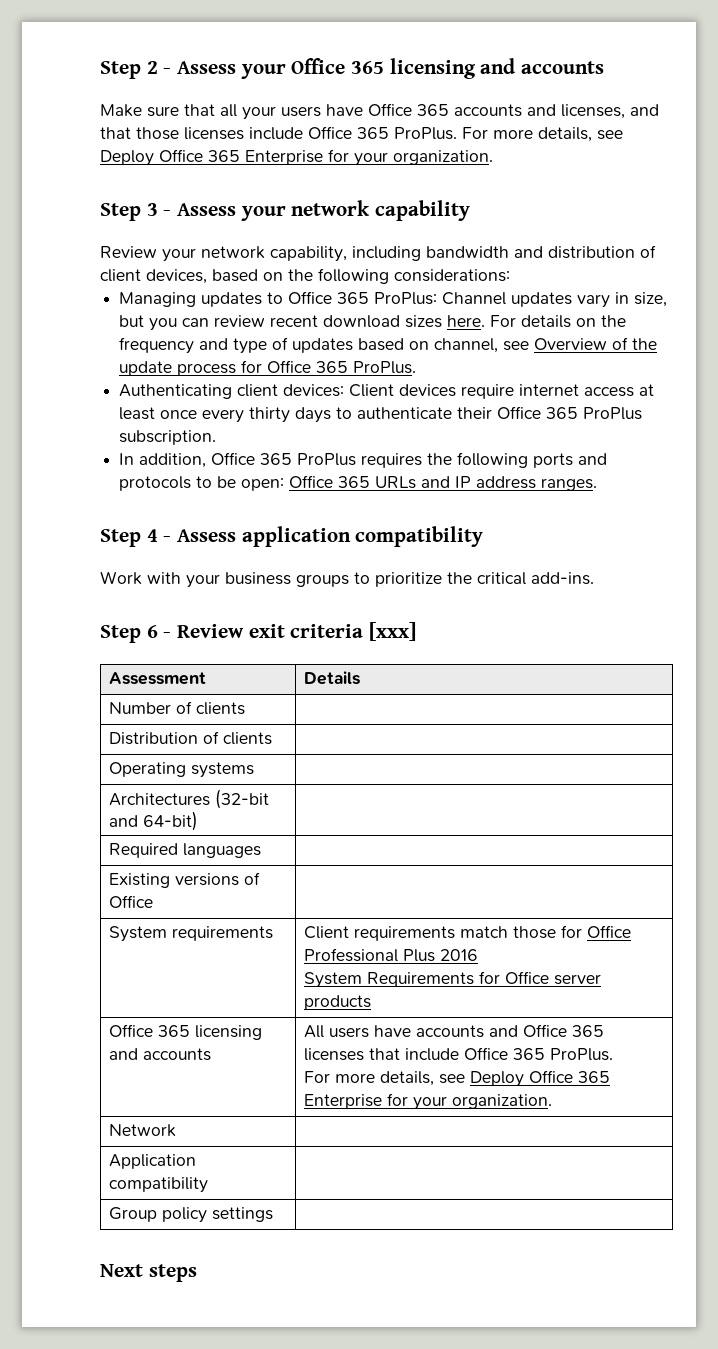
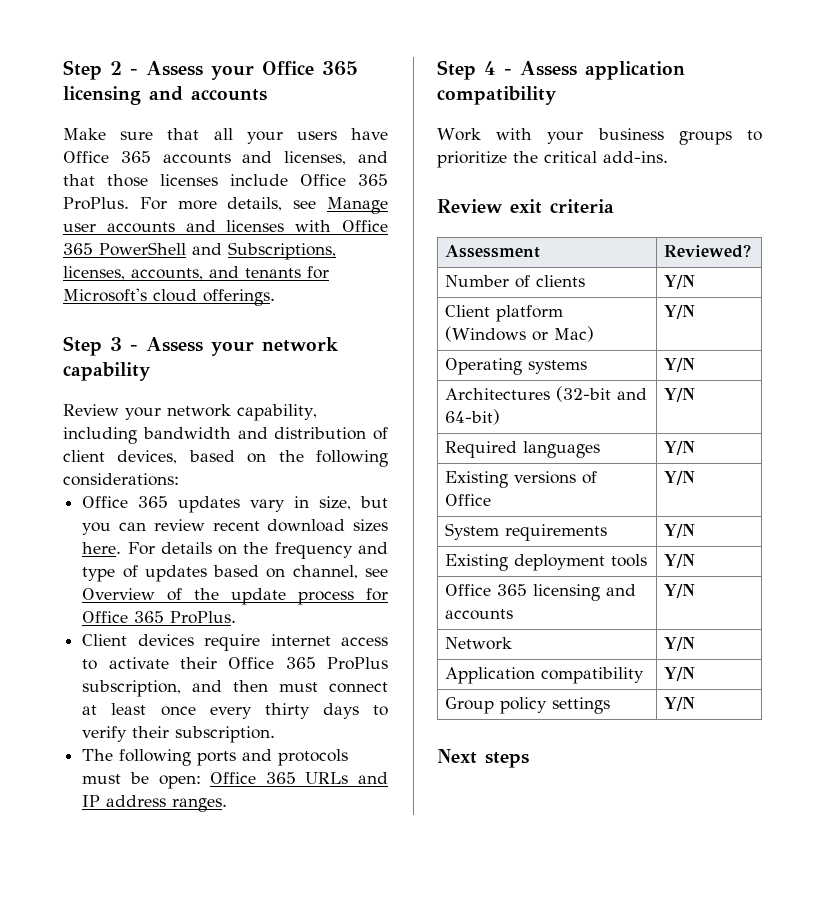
[100,149,493,166] Deploy Office 365 Enterprise for your organization. -> [327,197,388,214] [63,220,389,233] [63,242,336,260] [63,266,329,280] [63,288,275,306] Manage user accounts and licenses with Office 365 PowerShell and Subscriptions, licenses, accounts, and tenants for Microsoft's cloud offerings.
[119,291,507,307] Managing updates to Office 365 ProPlus: Channel -> [82,496,169,508] Office 365
[119,384,345,399] Authenticating client devices: -> (237, 617) none
(635, 392) none -> [82,657,388,670] [82,680,388,697] to activate their Office 365 ProPlus subscription, and then must connect
[357,406,643,420] [119,430,217,445] [119,452,453,468] authenticate their Office 365 ProPlus subscription. // In addition, Office 365 ProPlus requires the -> [82,726,276,743] [82,749,114,761] verify their subscription. // The
[196,476,213,488] to -> [82,774,122,784] must
[100,625,172,643] Step 6 - -> (668, 157) none
[369,622,417,641] [xxx] -> (614, 206) none
[304,671,361,685] Details -> [664,244,752,258] Reviewed?
[109,731,273,745] // Distribution of clients | -> [664,275,696,289] [445,305,564,322] [445,326,595,342] [664,305,696,319] Y/N // Client platform (Windows or Mac) | Y/N
(255, 770) none -> [664,358,696,372] Y/N
(199, 821) none -> [664,388,696,402] Y/N
(262, 850) none -> [664,441,696,455] Y/N
(154, 901) none -> [664,471,696,485] Y/N
[304,925,632,941] [304,948,479,962] [304,971,602,988] [304,995,372,1010] Client requirements match those for Office Professional Plus 2016 // System Requirements for Office server products -> [664,524,696,538] [445,554,648,571] [664,554,696,568] Y/N // Existing deployment tools | Y/N
[304,1024,605,1038] [304,1047,614,1061] [304,1070,611,1087] [304,1093,553,1110] All users have accounts and Office 365 licenses that include Office 365 ProPlus. // For more details, see Deploy Office 365 Enterprise for your organization. -> [664,584,696,598] Y/N
(177, 1130) none -> [664,637,696,651] Y/N
(209, 1185) none -> [664,667,696,681] Y/N
(274, 1214) none -> [664,697,696,711] Y/N

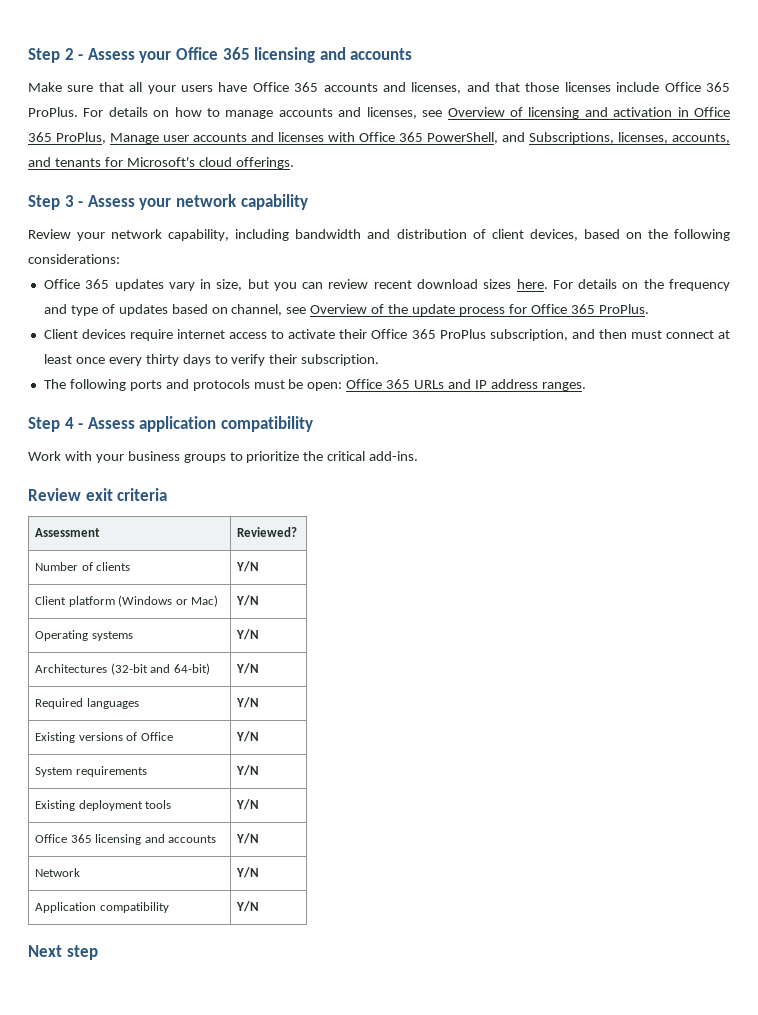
[177,197,317,211] more details, see -> [108,107,730,119] [28,132,106,144] details on how to manage accounts and licenses, see Overview of licensing and activation in Office 365 ProPlus,
[99,242,186,256] PowerShell -> [427,132,498,144] PowerShell,
[445,697,611,714] [664,697,696,711] // Group policy settings | Y/N -> (260, 906) none
[485,752,529,768] steps -> [66,945,98,960] step

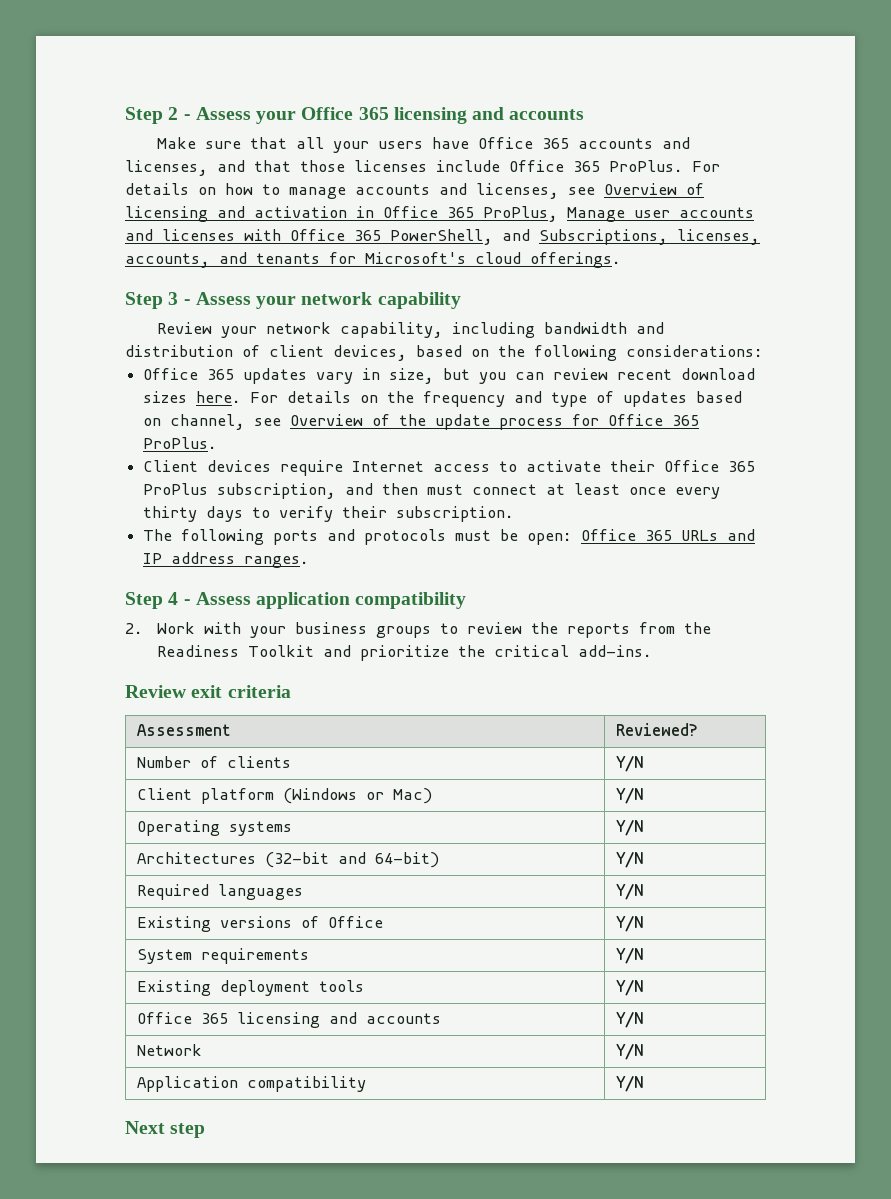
[177,329,226,339] internet -> [352,461,425,472] Internet
(313, 424) none -> [125,623,143,634] 2.
(243, 456) none -> [467,622,712,638] [157,645,352,657] review the reports from the Readiness Toolkit and

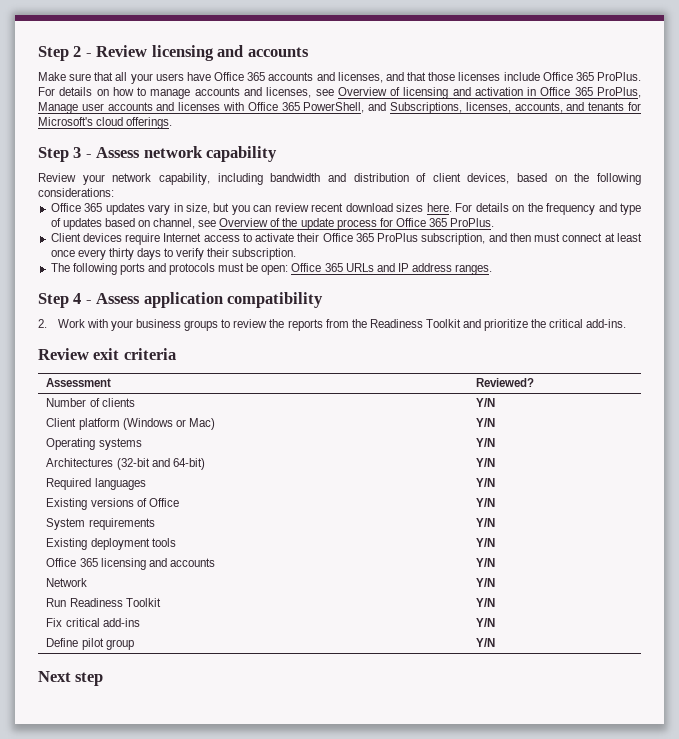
[195,107,389,124] Assess your Office 365 -> [96,45,148,57] Review
[256,296,297,309] your -> (141, 152) none
[136,1076,366,1092] Application compatibility -> [46,598,161,607] [476,598,496,607] [46,618,140,627] [476,618,496,627] [46,638,134,650] Run Readiness Toolkit | Y/N // Fix critical add-ins | Y/N // Define pilot group

